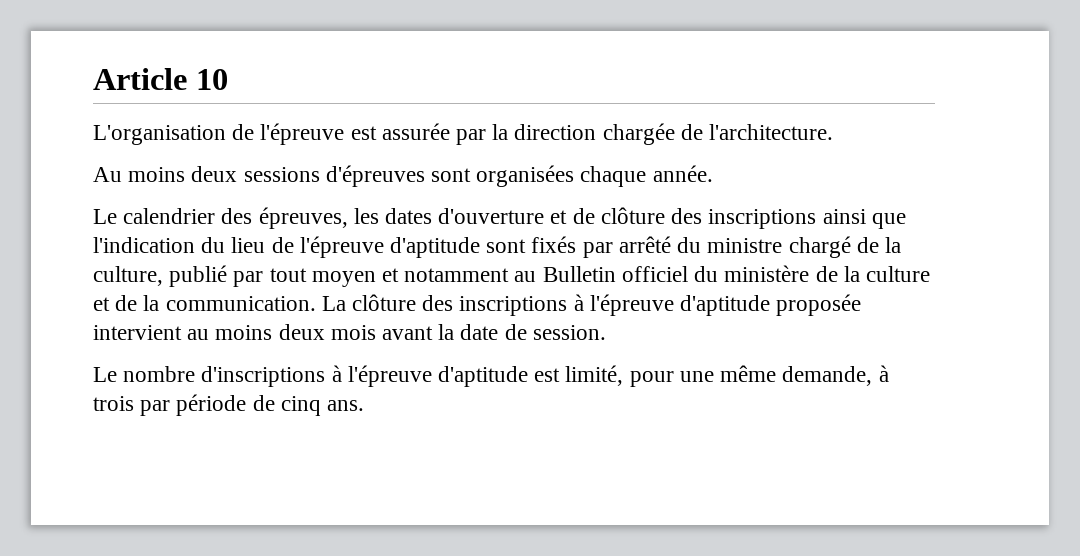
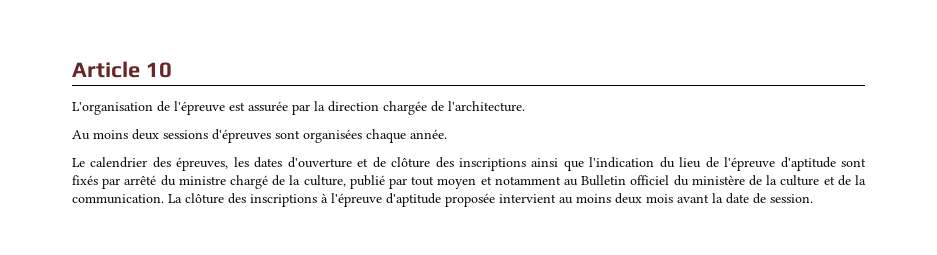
[93,365,889,387] [93,394,365,416] // Le nombre d'inscriptions à l'épreuve d'aptitude est limité, pour une même demande, à trois par période de cinq ans. -> (813, 198) none

